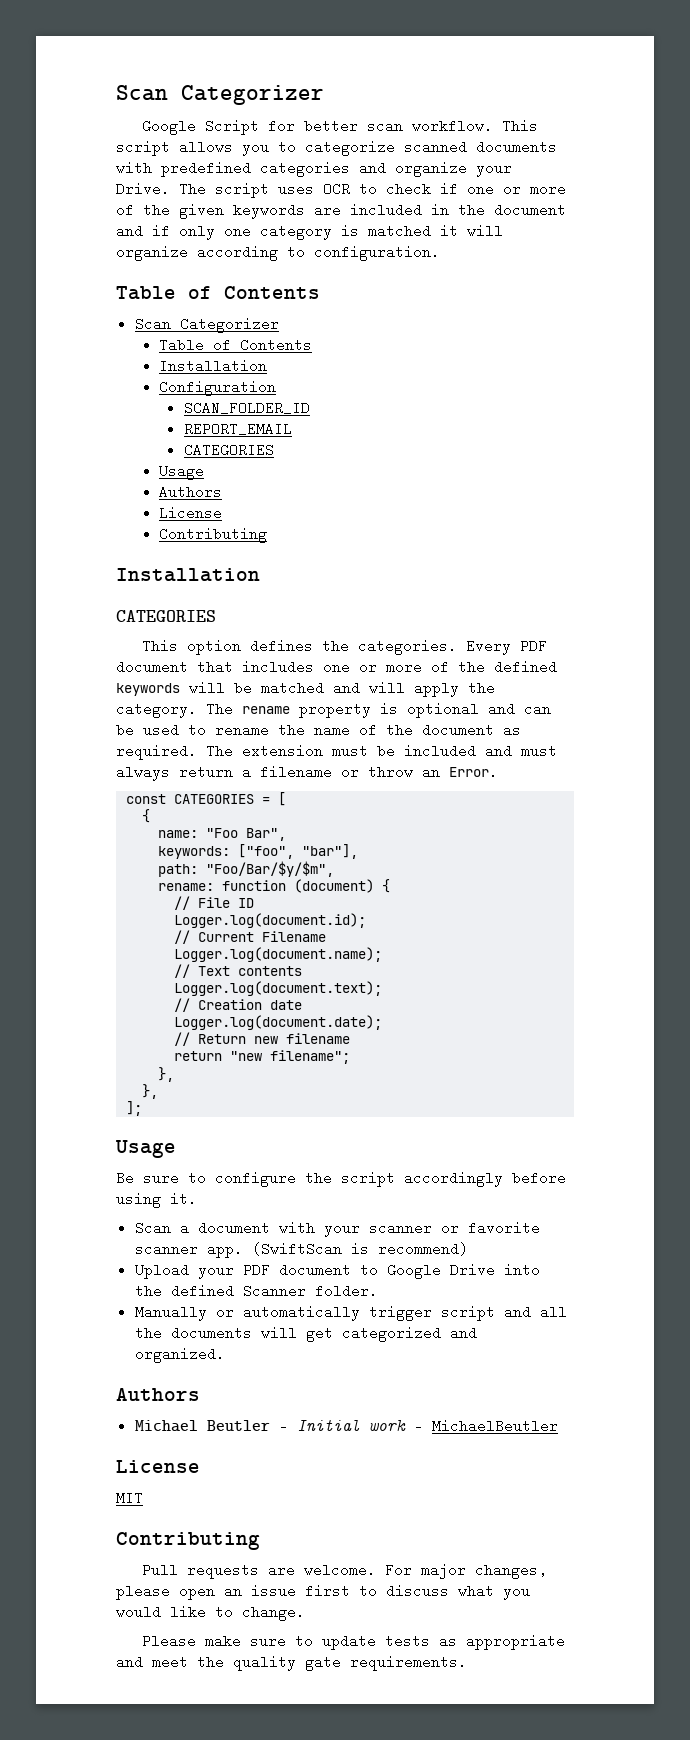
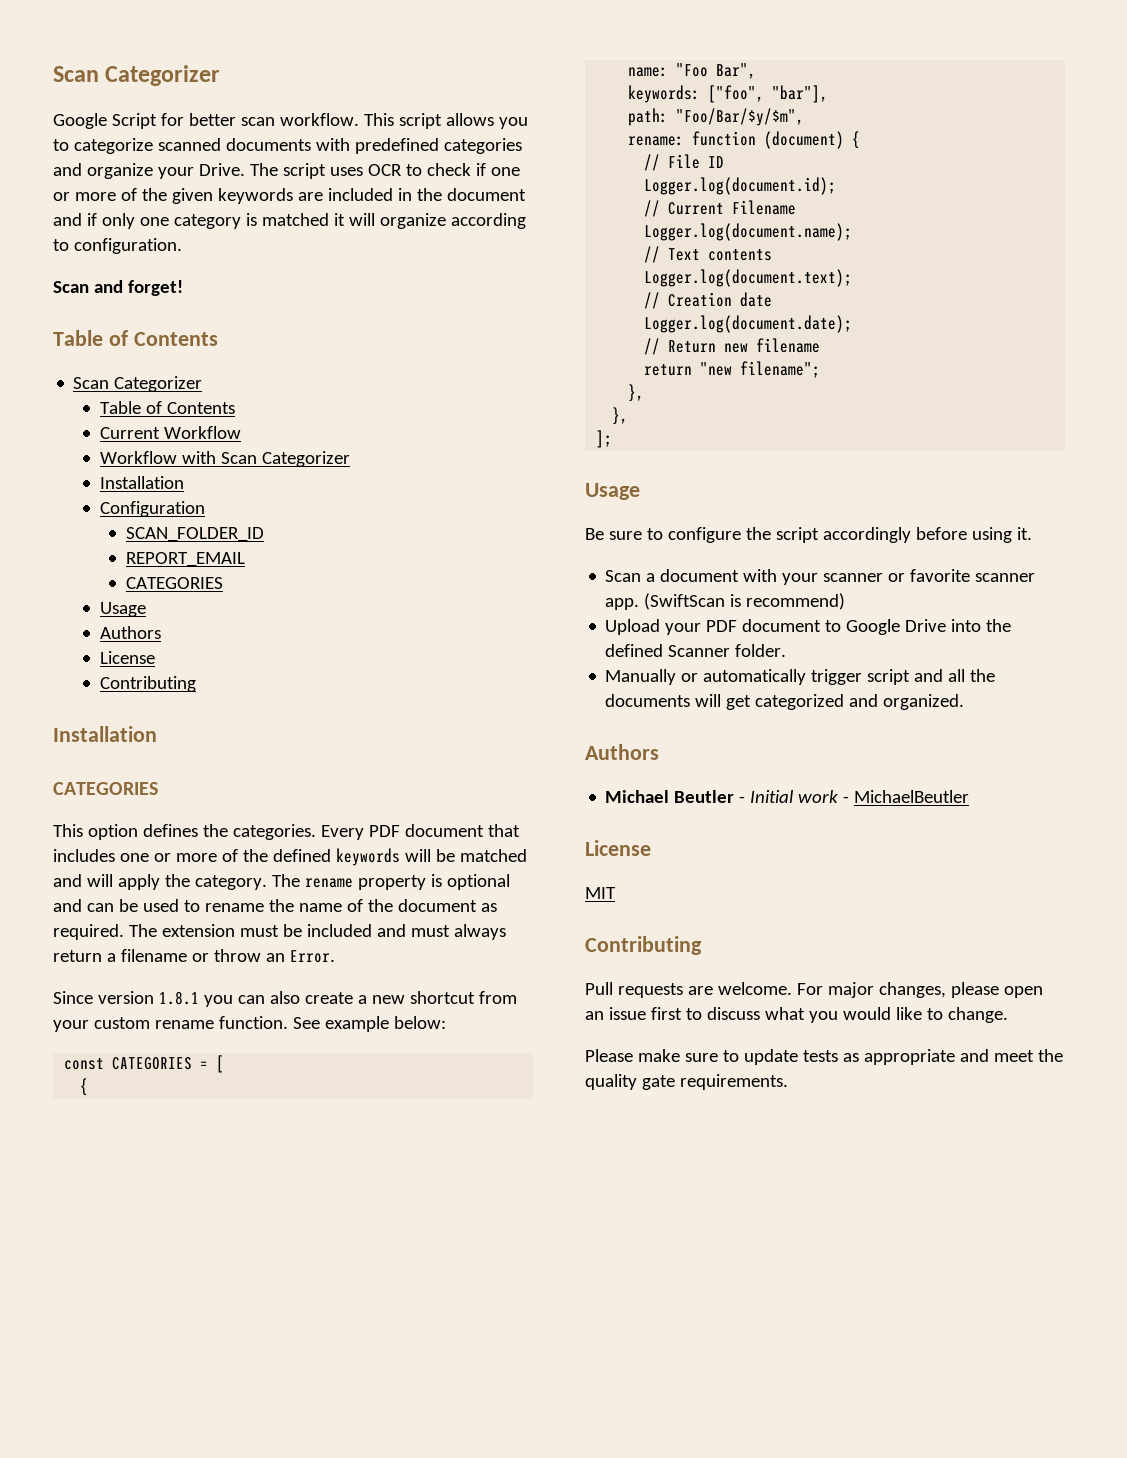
(440, 253) none -> [53,280,183,296] // Scan and forget!
(313, 345) none -> [99,426,241,439] [99,451,350,467] // Current Workflow // Workflow with Scan Categorizer
(498, 772) none -> [53,991,517,1007] [53,1016,446,1032] // Since version 1.8.1 you can also create a new shortcut from your custom rename function. See example below:

